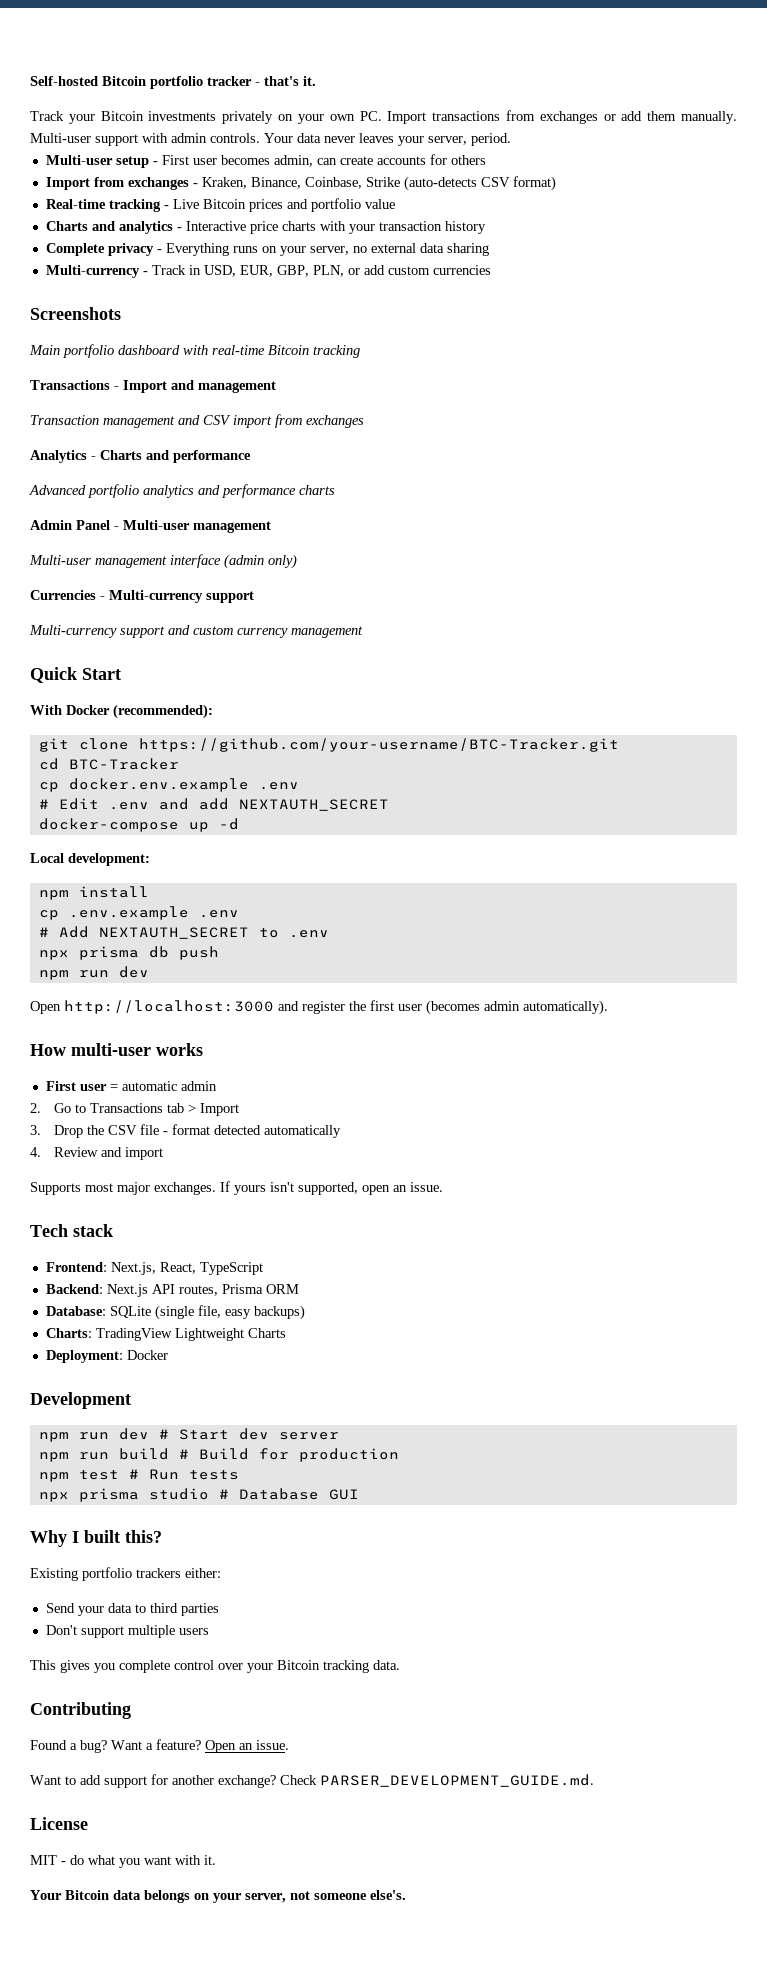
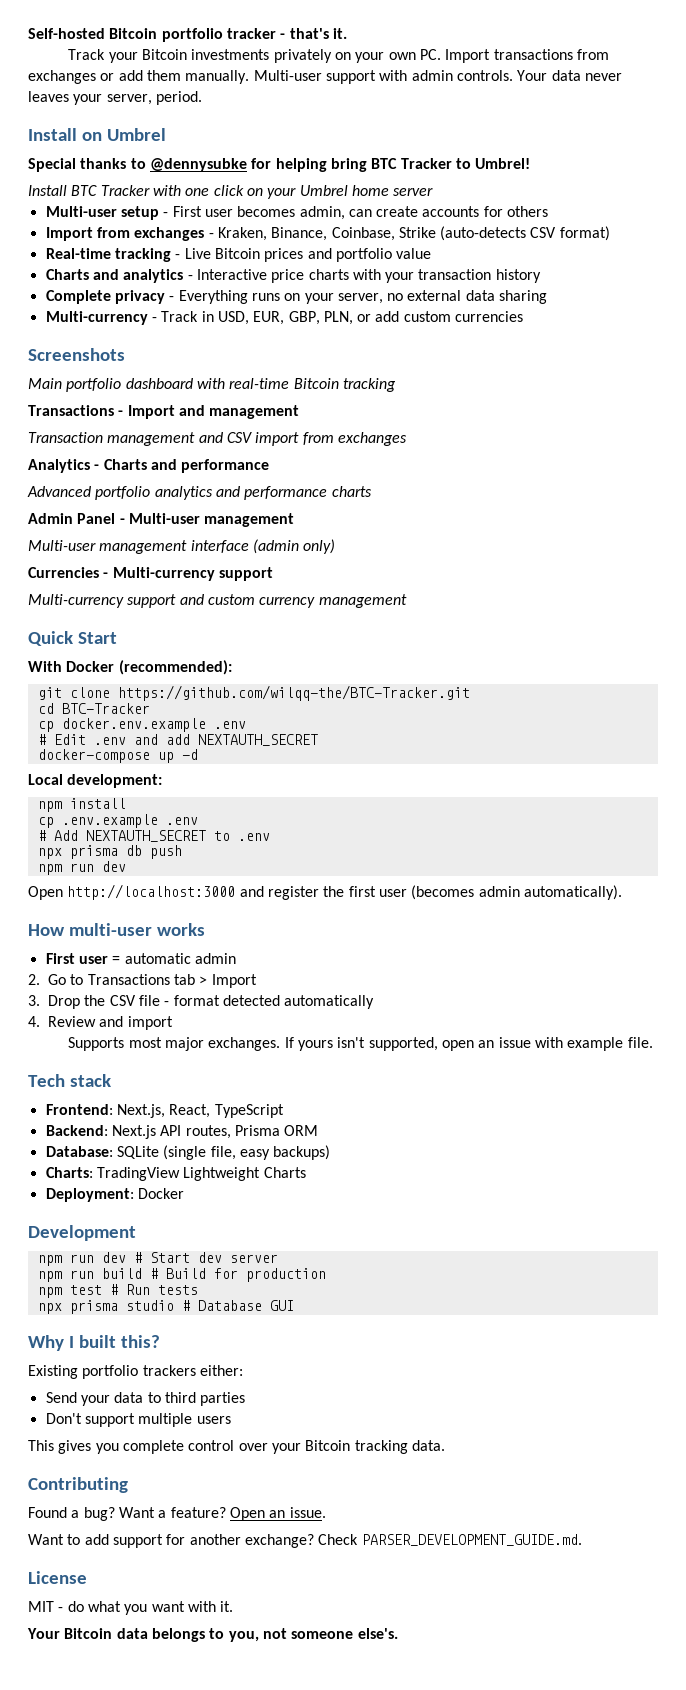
(511, 139) none -> [28,128,166,141] [28,158,531,172] [28,185,434,199] // Install on Umbrel // Special thanks to @dennysubke for helping bring BTC Tracker to Umbrel! // Install BTC Tracker with one click on your Umbrel home server
[138,738,619,752] https://github.com/your-username/BTC-Tracker.git -> [117,685,470,701] https://github.com/wilqq-the/BTC-Tracker.git
[410,1182,443,1192] issue. -> [498,1037,653,1051] issue with example file.
[194,1893,286,1903] on your server, -> [209,1628,259,1642] to you,

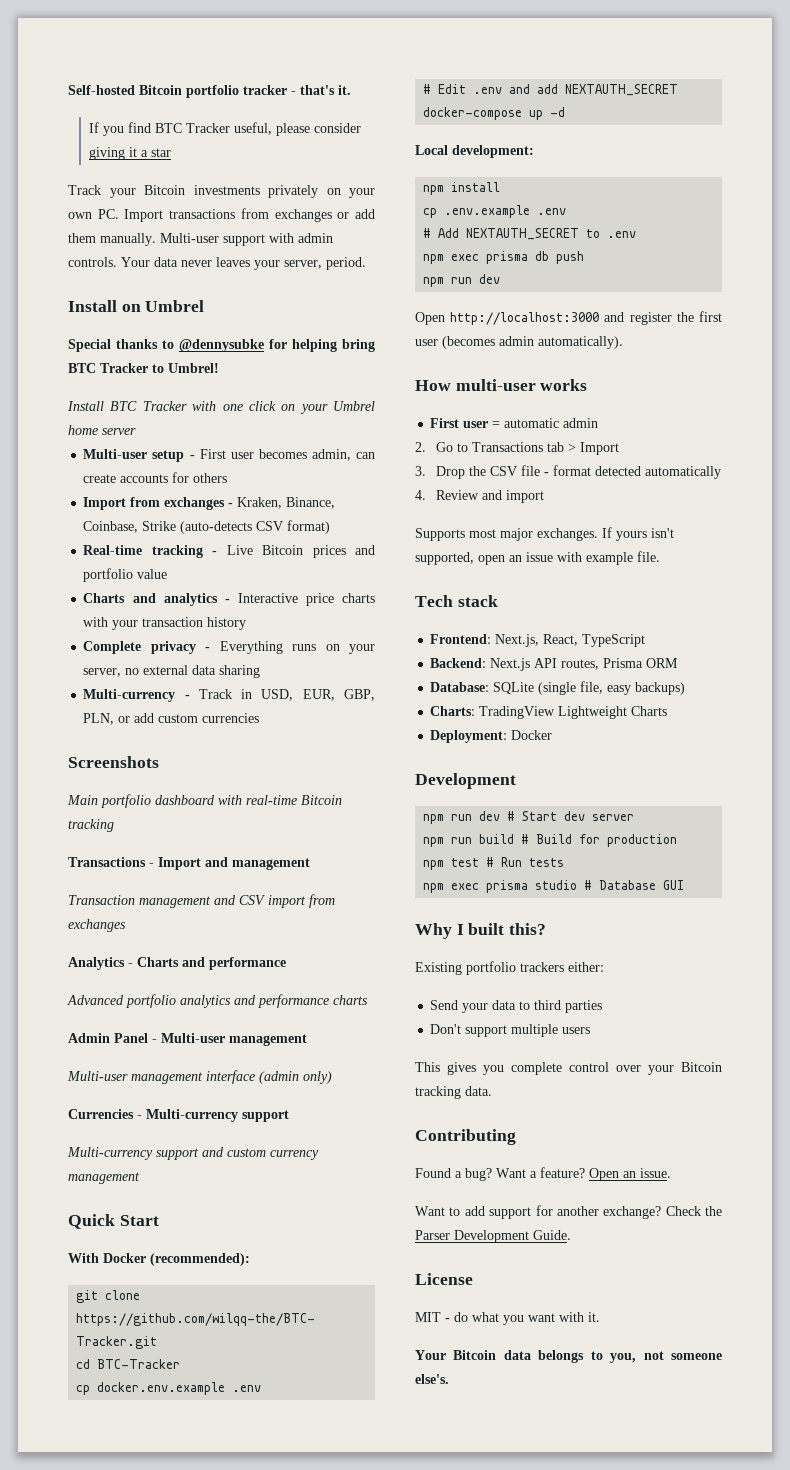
(347, 33) none -> [88,122,361,136] [88,147,171,160] // If you find BTC Tracker useful, please consider giving it a star
[37,848,62,859] npx -> [423,254,480,264] npm exec
[37,1303,62,1314] npx -> [423,883,480,893] npm exec
[361,1534,582,1546] PARSER_DEVELOPMENT_GUIDE.md. -> [705,1206,722,1216] [415,1230,571,1243] the Parser Development Guide.

